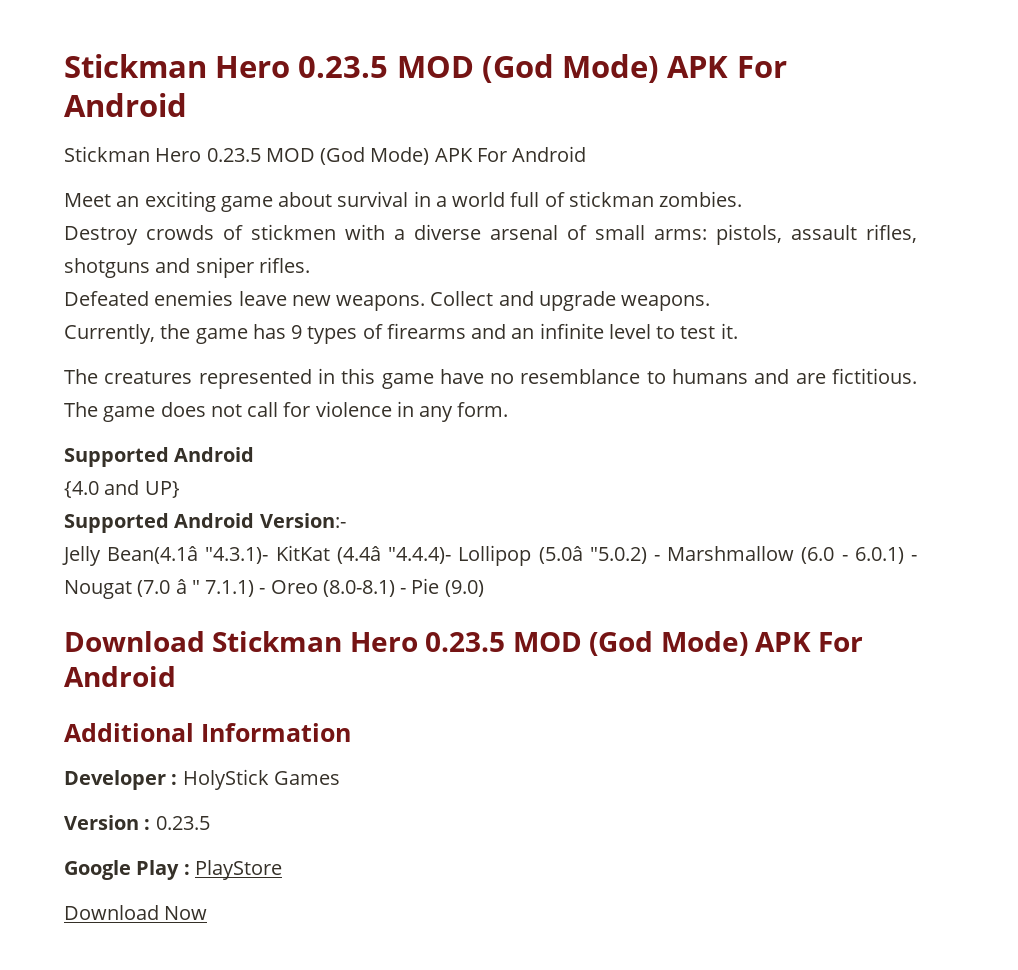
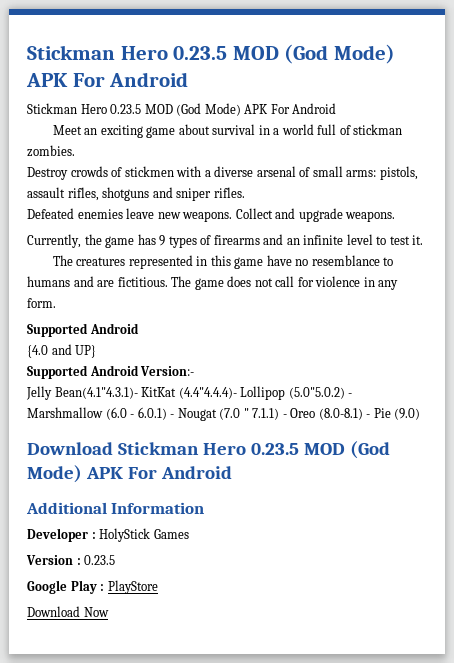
[107,545,647,566] Bean(4.1â "4.3.1)- KitKat (4.4â "4.4.4)- Lollipop (5.0â "5.0.2) -> [54,386,345,400] Bean(4.1"4.3.1)- KitKat (4.4"4.4.4)- Lollipop (5.0"5.0.2)
[175,579,187,594] â -> (241, 414) none

